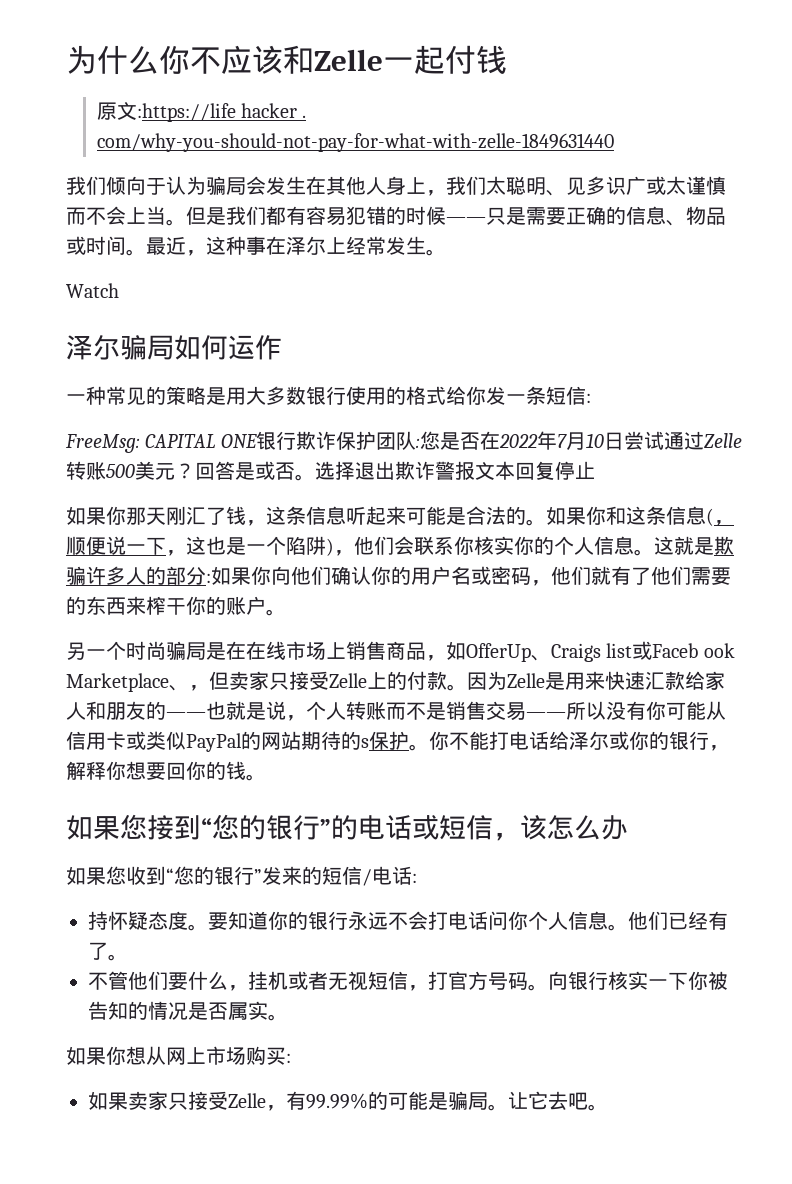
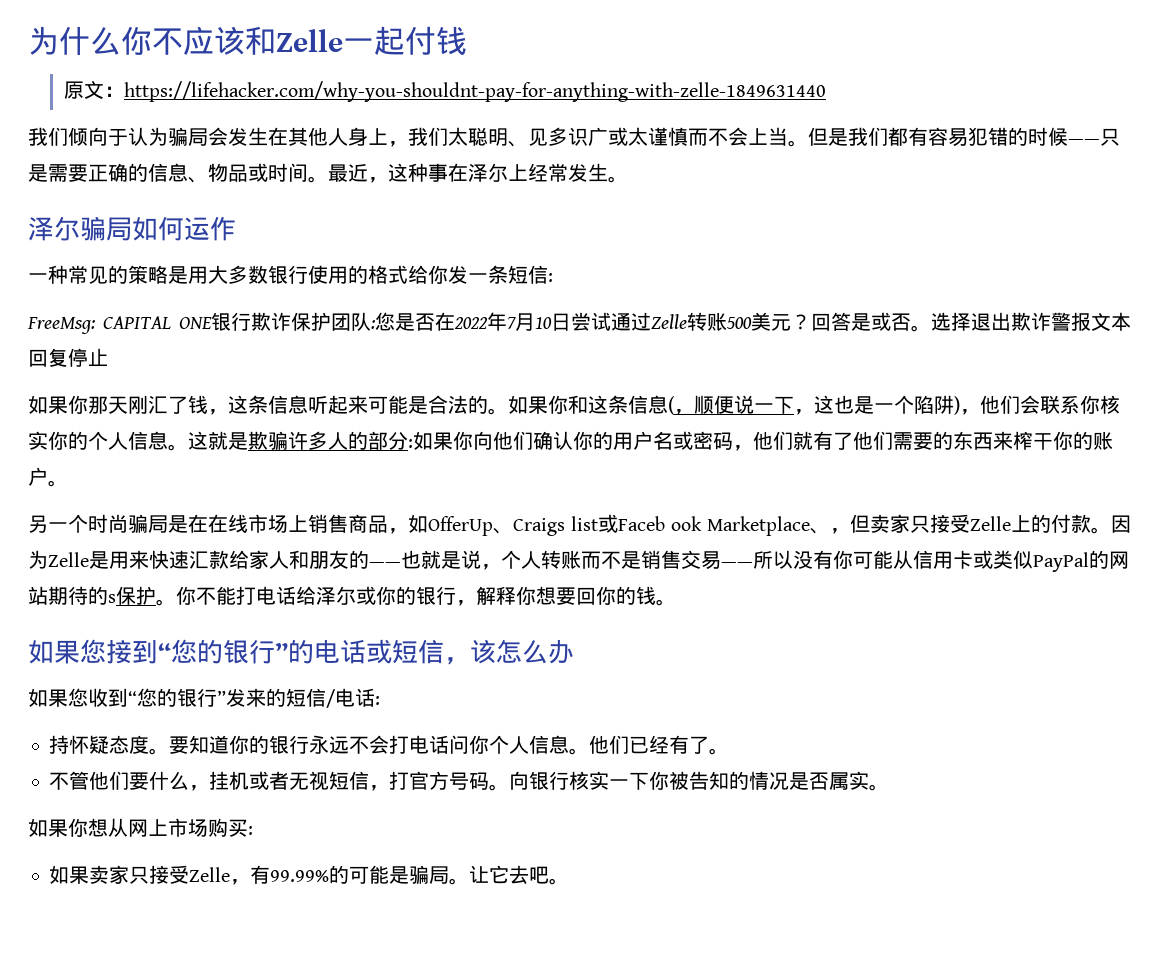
[136,103,307,122] [96,133,614,152] :https://life hacker . com/why-you-should-not-pay-for-what-with-zelle-1849631440 -> [103,81,826,102] ：https://lifehacker.com/why-you-shouldnt-pay-for-anything-with-zelle-1849631440
[66,283,119,298] // Watch -> (628, 179) none

